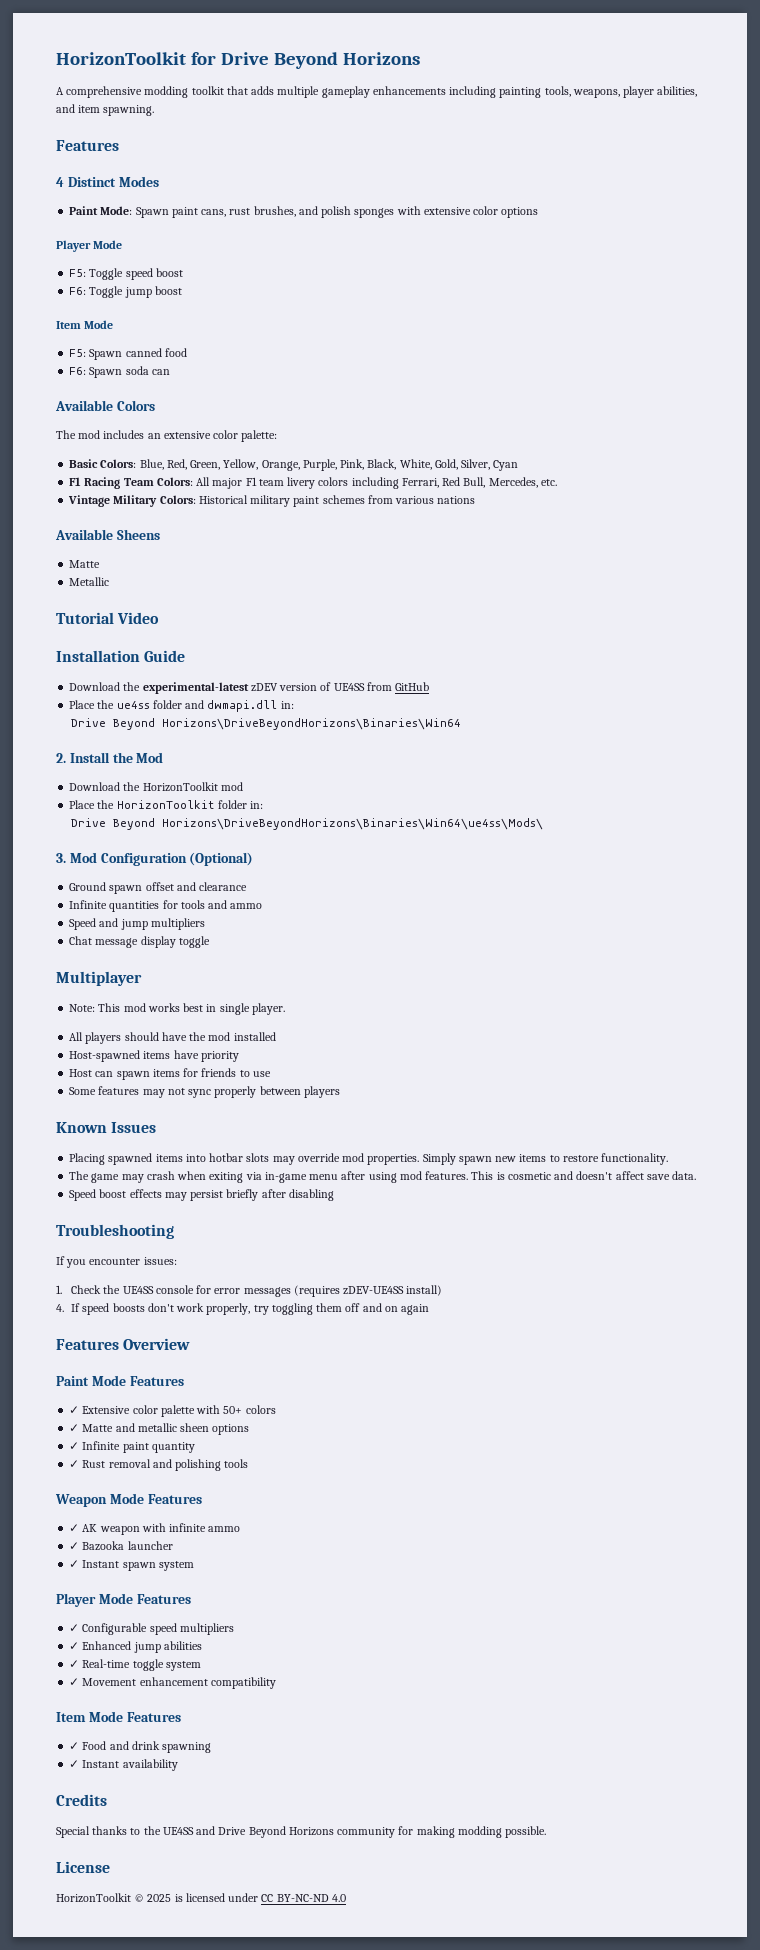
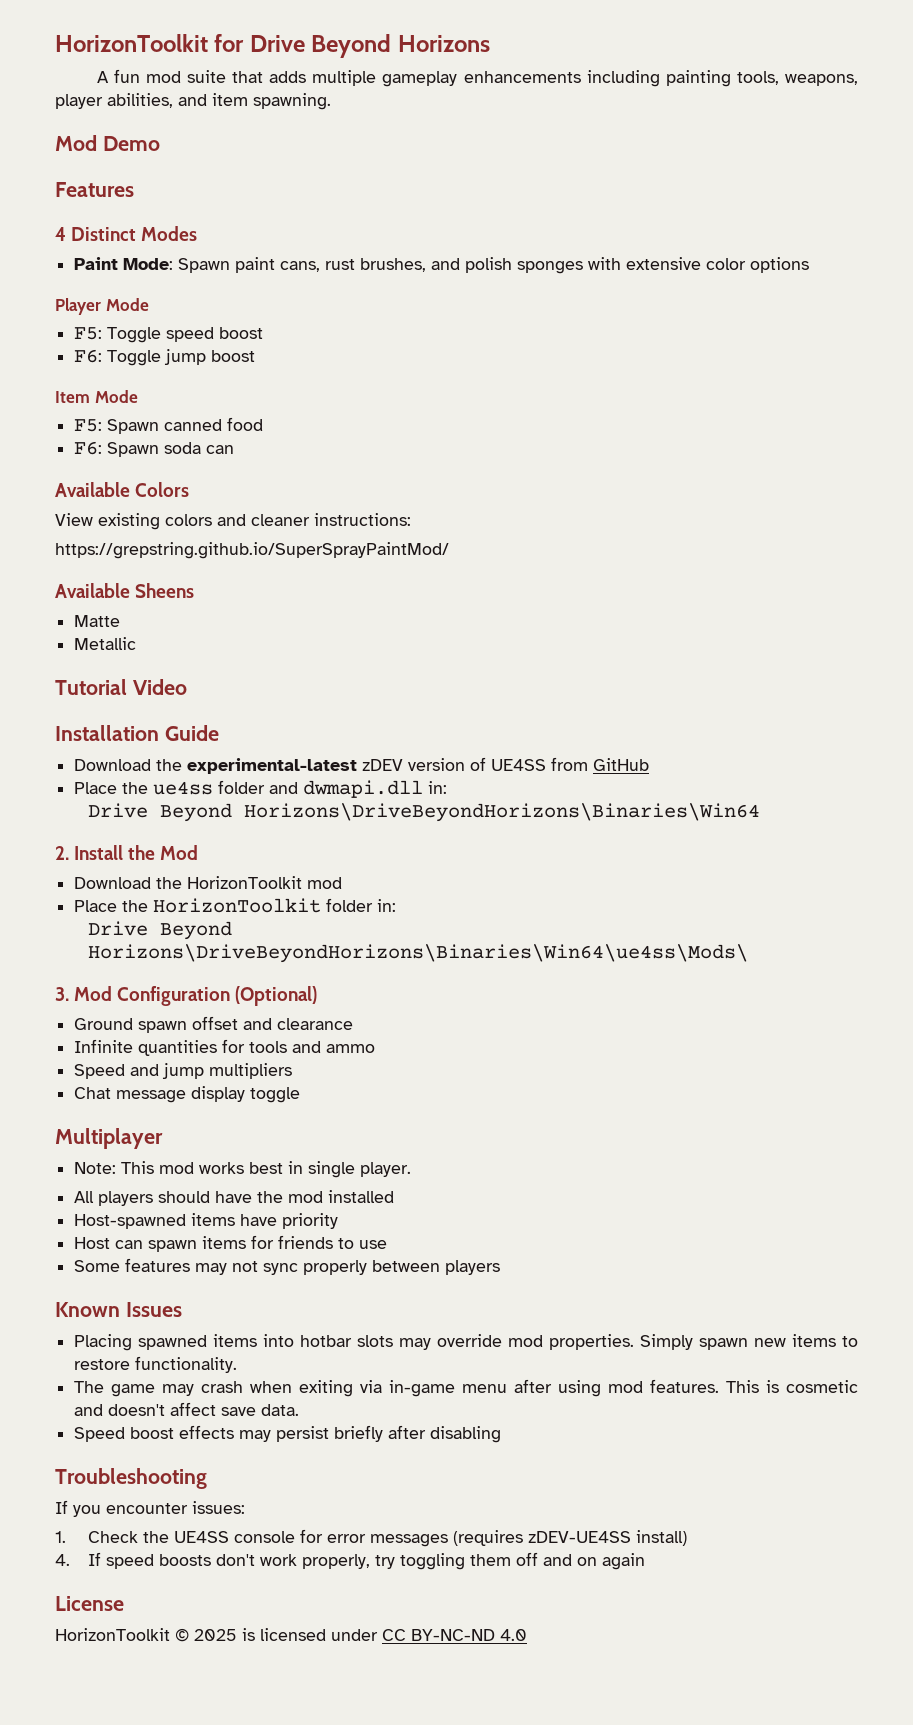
[66,86,224,98] comprehensive modding toolkit -> [113,69,226,83] fun mod suite
(155, 110) none -> [55,135,160,151] // Mod Demo
[56,430,278,442] [69,459,519,471] [69,477,557,489] [68,495,476,507] The mod includes an extensive color palette: // Basic Colors: Blue, Red, Green, Yellow, Orange, Purple, Pink, Black, White, Gold, Silver, Cyan // F1 Racing Team Colors: All major F1 team livery colors including Ferrari, Red Bull, Mercedes, etc. // Vintage Military Colors: Historical military paint schemes from various nations -> [55,513,411,530] [55,542,449,559] View existing colors and cleaner instructions: // https://grepstring.github.io/SuperSprayPaintMod/
[56,1338,191,1350] [56,1375,184,1386] [69,1405,276,1417] [69,1423,250,1435] [69,1441,195,1453] [69,1459,249,1471] [55,1493,202,1507] [69,1523,241,1535] [69,1541,173,1551] [69,1560,194,1571] [56,1593,191,1607] [69,1623,234,1635] [69,1641,202,1653] [69,1659,201,1671] [69,1677,276,1689] [56,1711,181,1722] [69,1741,212,1753] [69,1759,178,1771] [56,1794,107,1806] [56,1826,547,1838] // Features Overview // Paint Mode Features // ✓ Extensive color palette with 50+ colors // ✓ Matte and metallic sheen options // ✓ Infinite paint quantity // ✓ Rust removal and polishing tools // Weapon Mode Features // ✓ AK weapon with infinite ammo // ✓ Bazooka launcher // ✓ Instant spawn system // Player Mode Features // ✓ Configurable speed multipliers // ✓ Enhanced jump abilities // ✓ Real-time toggle system // ✓ Movement enhancement compatibility // Item Mode Features // ✓ Food and drink spawning // ✓ Instant availability // Credits // Special thanks to the UE4SS and Drive Beyond Horizons community for making modding possible. -> (645, 1561) none

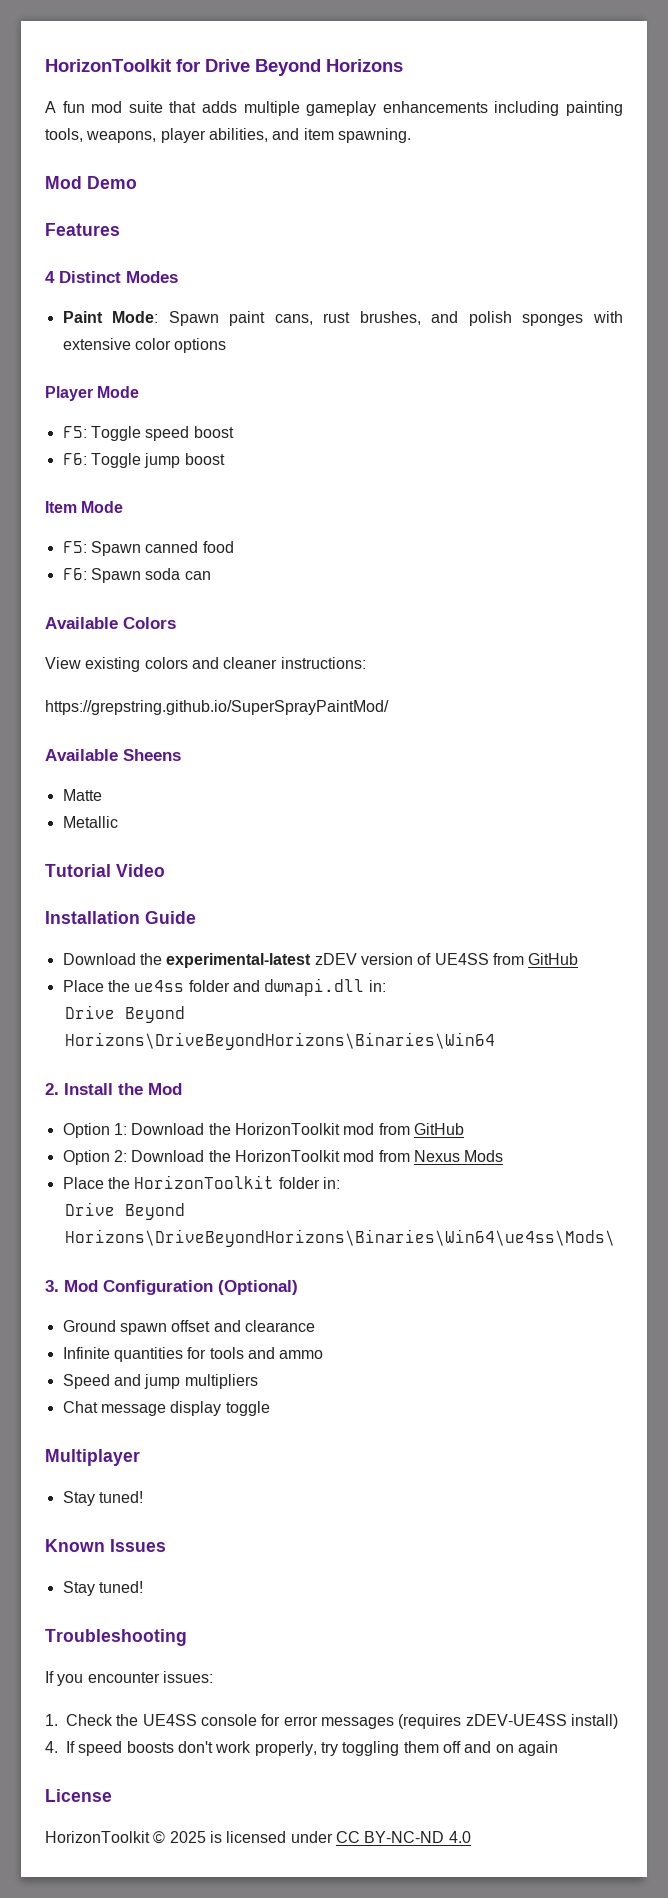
[74,876,343,889] Download the HorizonToolkit mod -> [62,1123,464,1138] [62,1150,504,1165] Option 1: Download the HorizonToolkit mod from GitHub // Option 2: Download the HorizonToolkit mod from Nexus Mods
[74,1161,412,1178] [74,1190,395,1206] [74,1213,339,1229] [74,1235,388,1252] [74,1258,501,1275] [55,1302,182,1317] [74,1334,858,1351] [74,1356,238,1373] [74,1379,859,1397] [74,1402,300,1416] [74,1425,502,1443] Note: This mod works best in single player. // All players should have the mod installed // Host-spawned items have priority // Host can spawn items for friends to use // Some features may not sync properly between players // Known Issues // Placing spawned items into hotbar slots may override mod properties. Simply spawn new items to restore functionality. // The game may crash when exiting via in-game menu after using mod features. This is cosmetic and doesn't affect save data. // Speed boost effects may persist briefly after disabling -> [62,1491,143,1506] [45,1539,166,1552] [62,1581,143,1596] Stay tuned! // Known Issues // Stay tuned!

